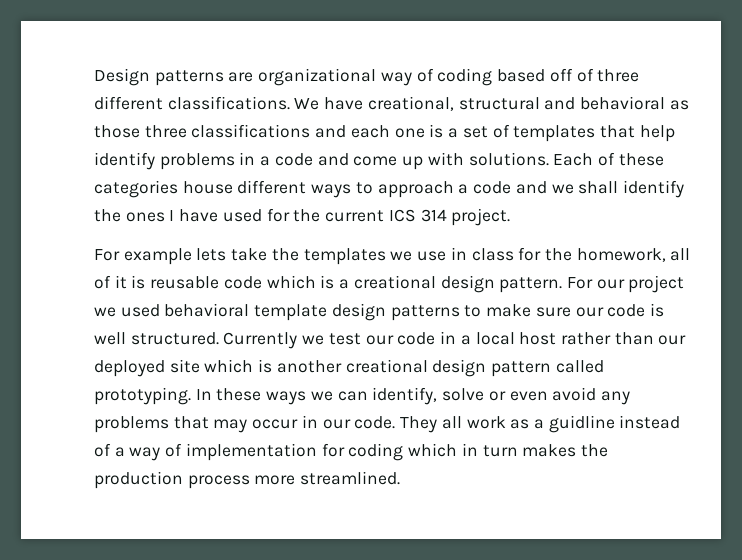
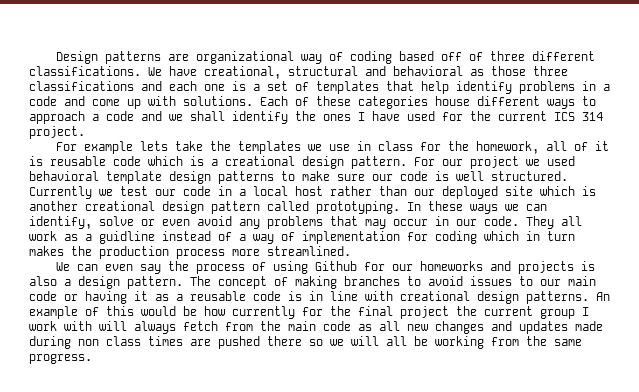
(401, 478) none -> [55,261,595,274] [29,276,596,289] [29,291,610,304] [29,306,589,319] [29,321,603,334] [29,336,582,349] [29,354,92,364] // We can even say the process of using Github for our homeworks and projects is also a design pattern. The concept of making branches to avoid issues to our main code or having it as a reusable code is in line with creational design patterns. An example of this would be how currently for the final project the current group I work with will always fetch from the main code as all new changes and updates made during non class times are pushed there so we will all be working from the same progress.

